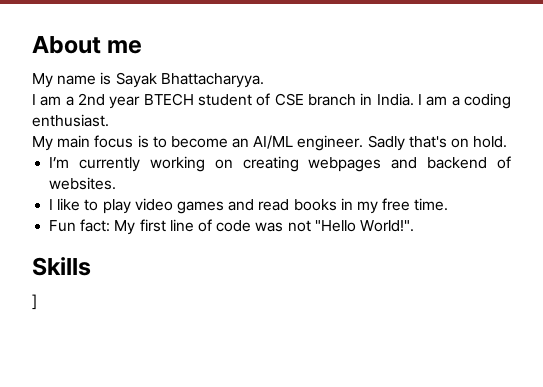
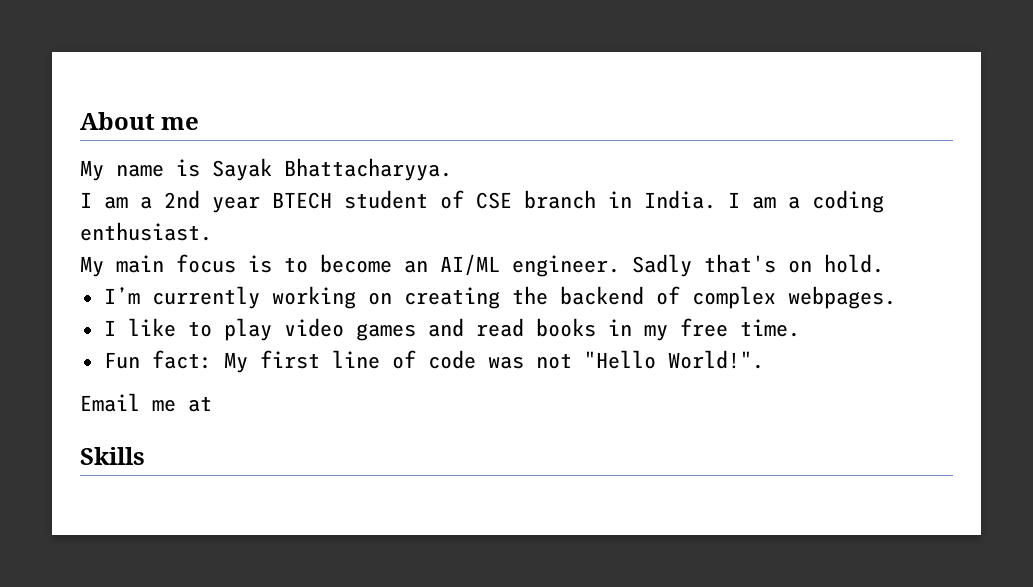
[308,156,511,172] [49,177,117,190] webpages and backend of websites. -> [511,286,896,309] the backend of complex webpages.
(414, 226) none -> [80,393,212,412] // Email me at
[32,294,37,310] // ] -> (145, 456) none

